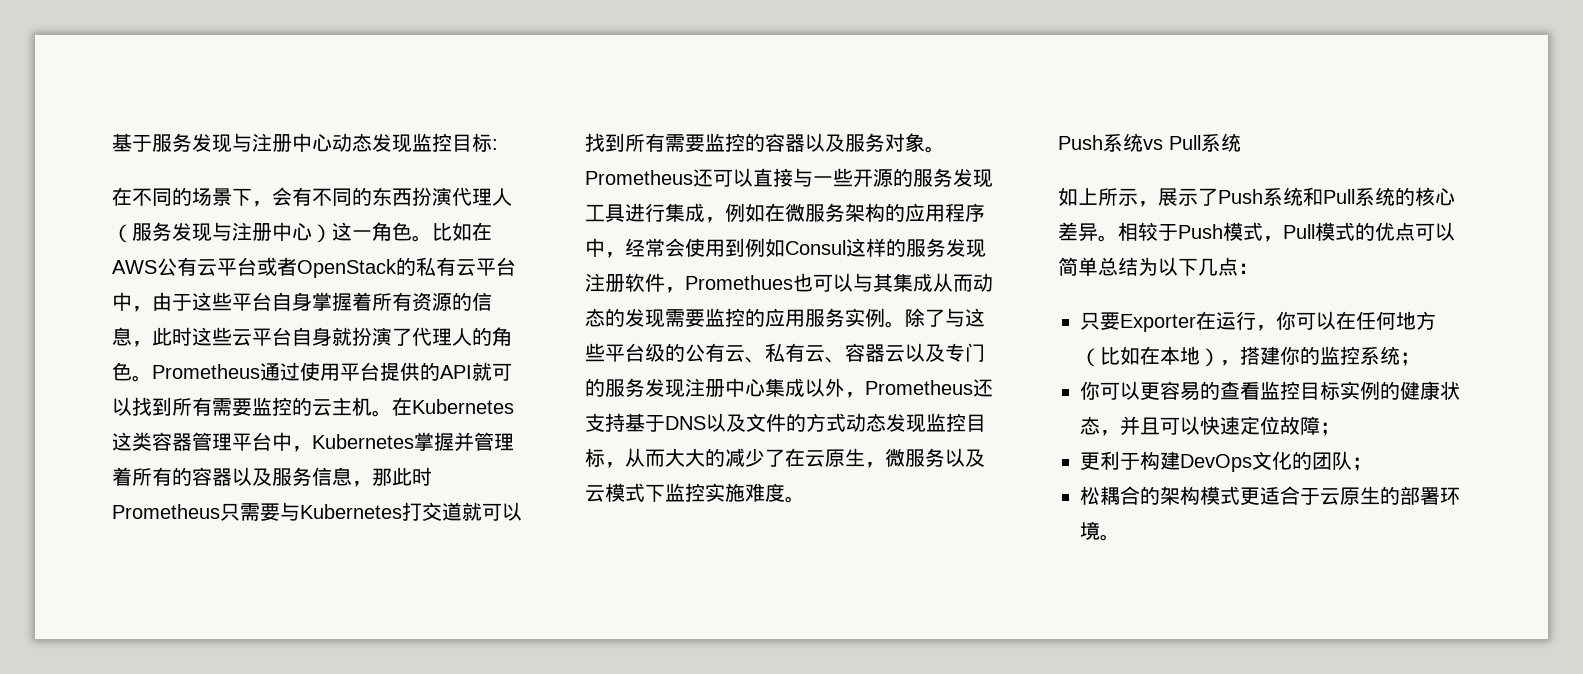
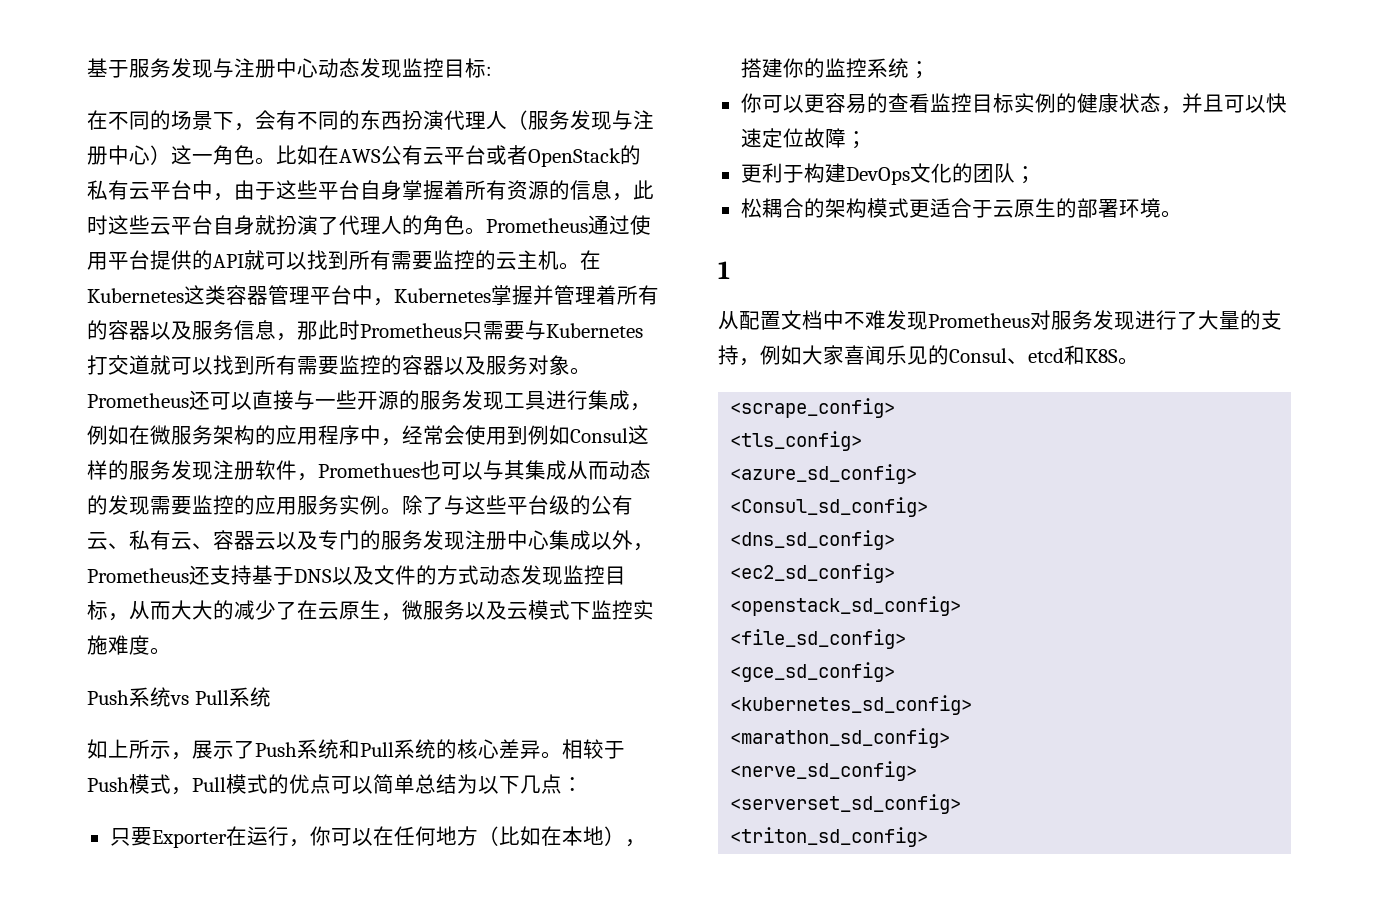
(1120, 537) none -> [718,261,730,279] [718,310,1282,330] [718,345,1139,366] [730,398,896,418] [730,431,863,451] [730,464,918,484] [730,497,929,517] [730,530,896,550] [730,563,896,583] [730,596,962,616] [730,629,907,649] [730,662,896,682] [730,695,973,715] [730,728,951,748] [730,761,918,781] [730,794,962,814] [730,827,929,847] // 1 // 从配置文档中不难发现Prometheus对服务发现进行了大量的支持，例如大家喜闻乐见的Consul、etcd和K8S。 // <scrape_config> // <tls_config> // <azure_sd_config> // <Consul_sd_config> // <dns_sd_config> // <ec2_sd_config> // <openstack_sd_config> // <file_sd_config> // <gce_sd_config> // <kubernetes_sd_config> // <marathon_sd_config> // <nerve_sd_config> // <serverset_sd_config> // <triton_sd_config>

